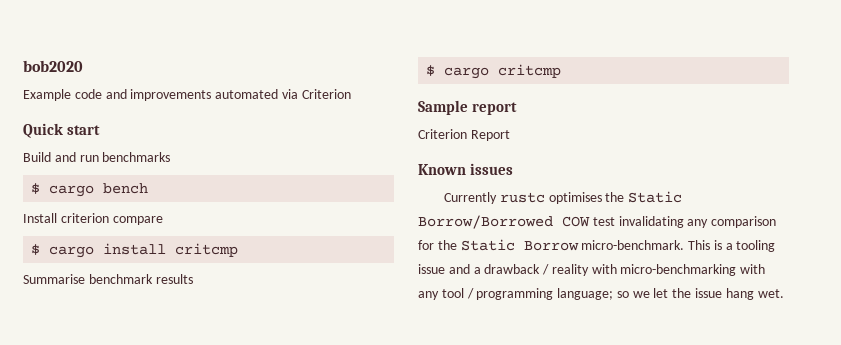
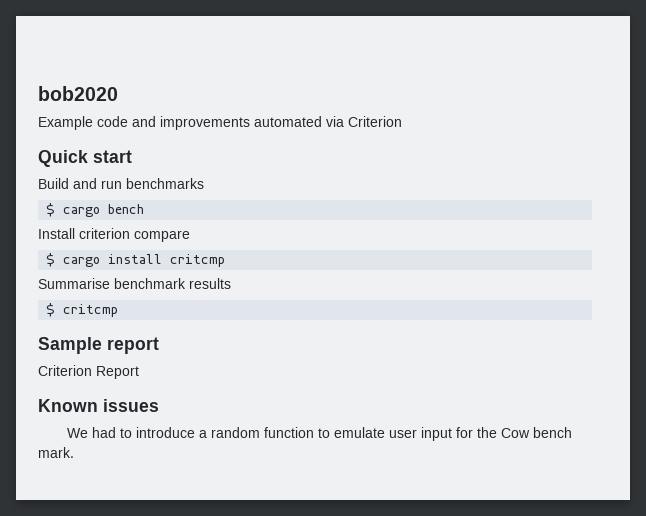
[444,67,490,79] cargo -> (56, 310) none
[444,191,683,204] [418,215,777,229] [418,239,776,252] [418,264,766,276] [418,288,784,300] Currently rustc optimises the Static Borrow/Borrowed COW test invalidating any comparison for the Static Borrow micro-benchmark. This is a tooling issue and a drawback / reality with micro-benchmarking with any tool / programming language; so we let the issue hang wet. -> [66,427,572,441] [38,447,74,458] We had to introduce a random function to emulate user input for the Cow bench mark.

